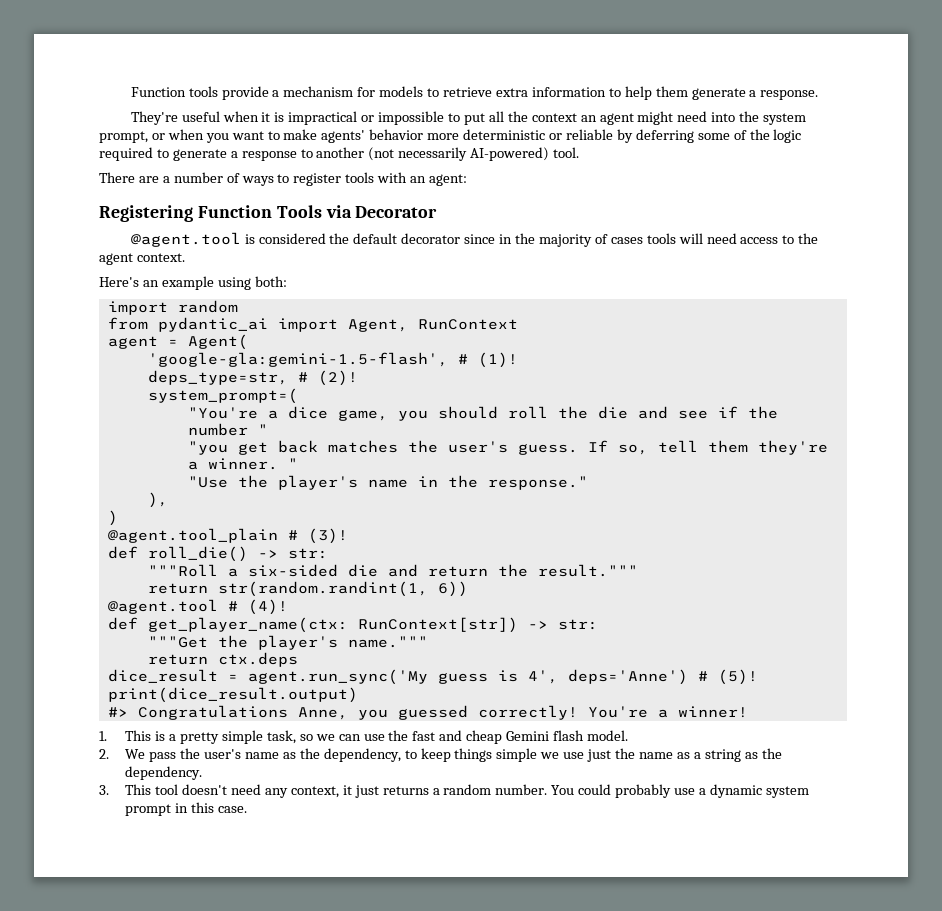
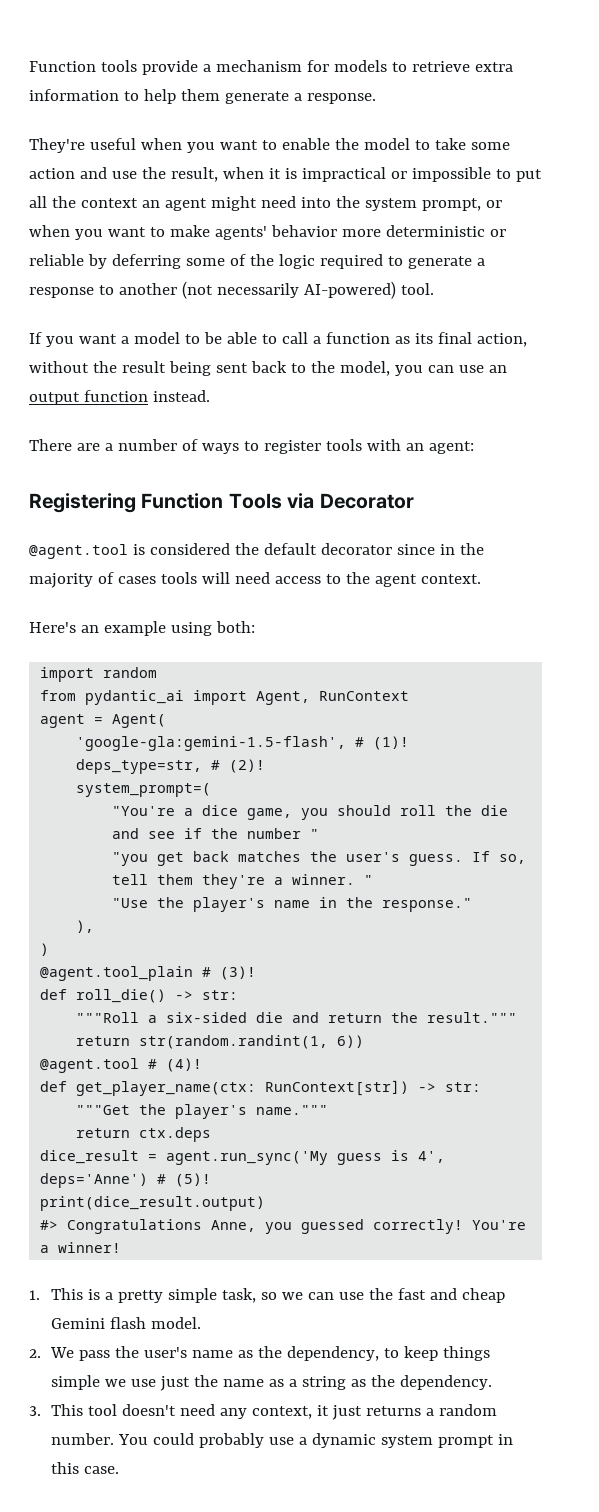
(259, 116) none -> [186,138,510,153] [29,167,264,182] you want to enable the model to take some action and use the result, when
(580, 152) none -> [29,332,527,347] [29,361,507,376] [29,390,210,405] // If you want a model to be able to call a function as its final action, without the result being sent back to the model, you can use an output function instead.

